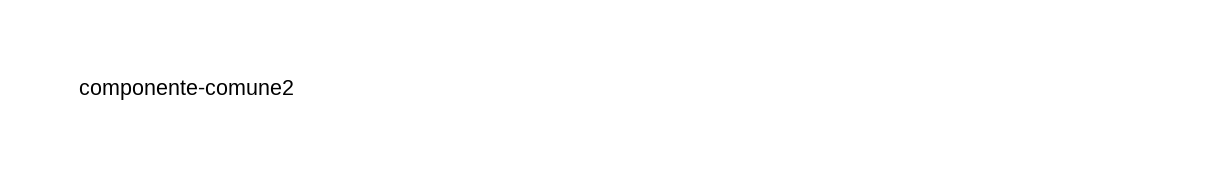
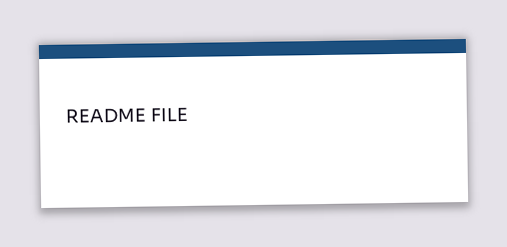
[79,80,294,100] componente-comune2 -> [65,106,188,124] README FILE

